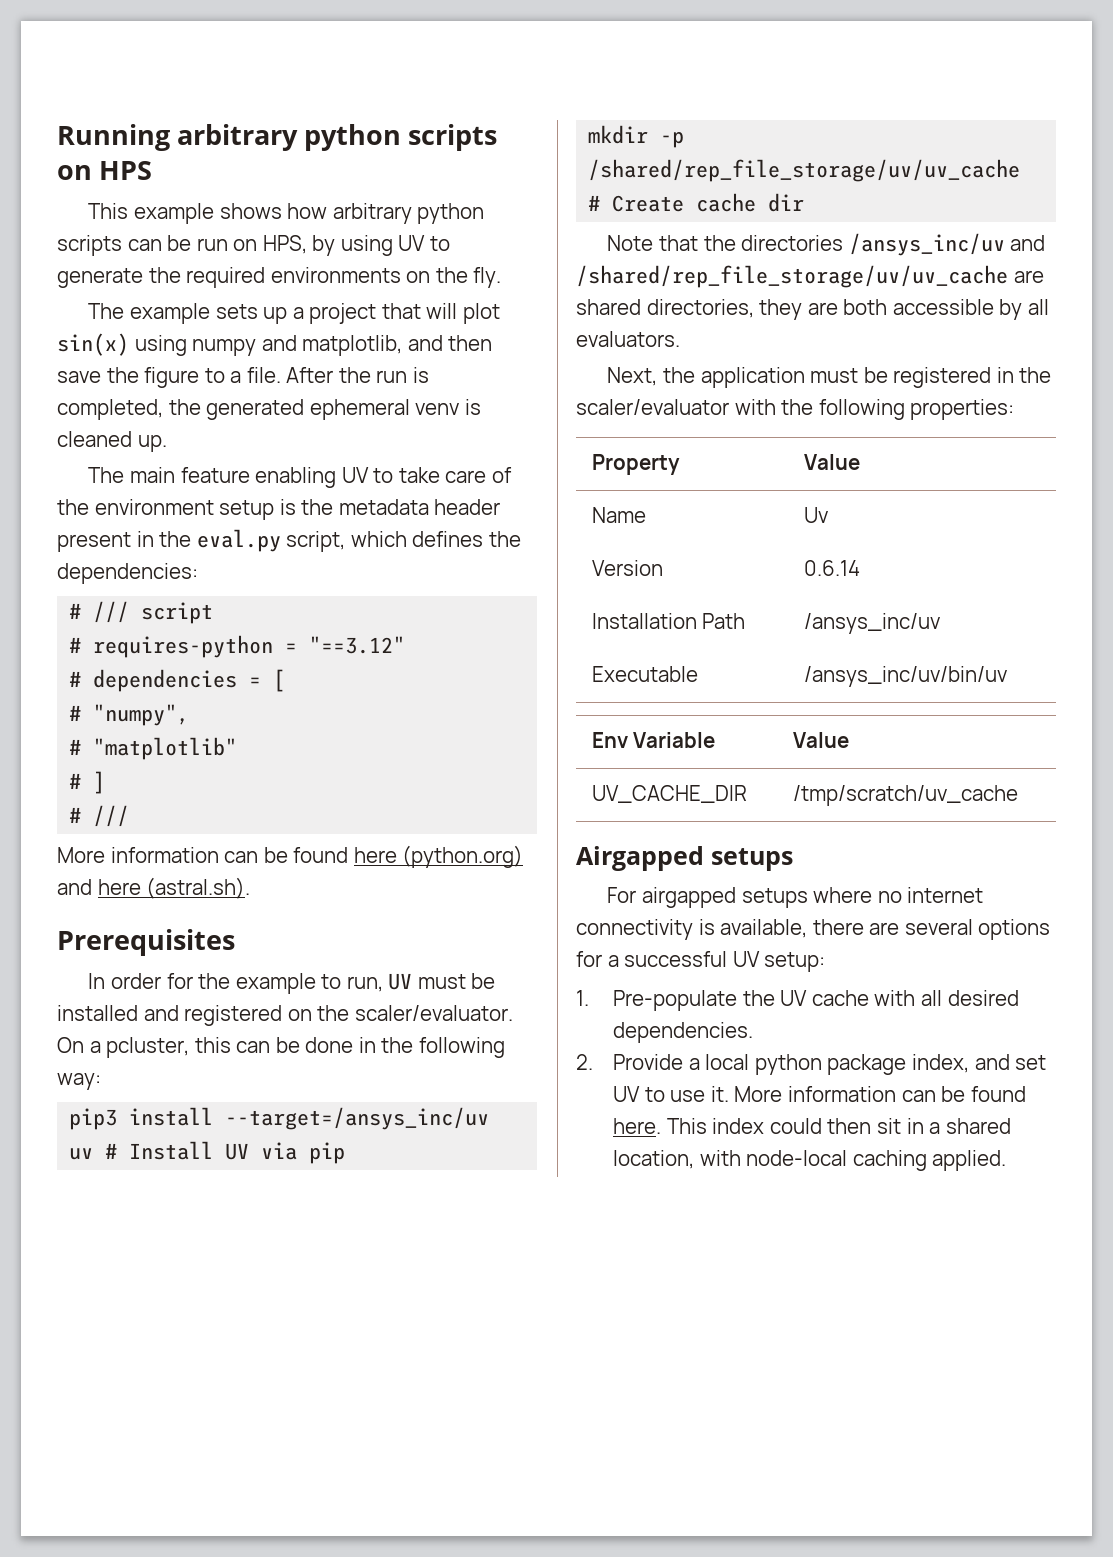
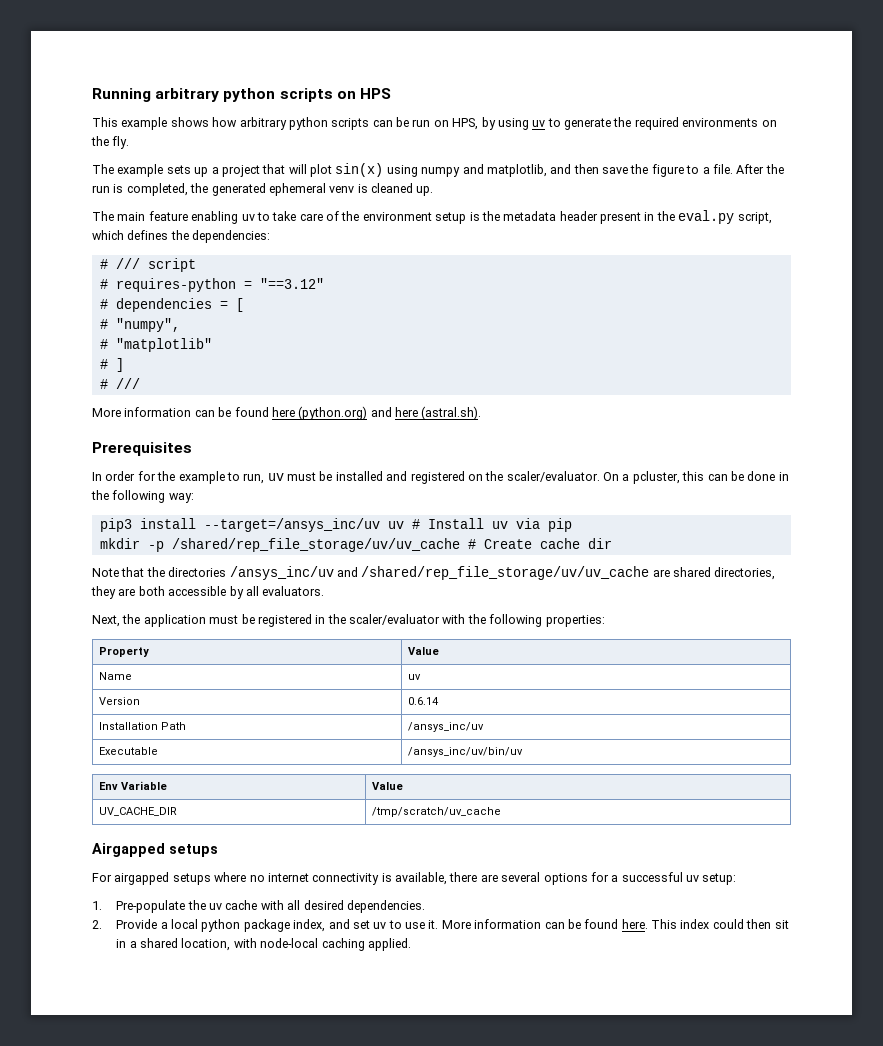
[398,235,426,251] UV -> [532,120,546,127] uv
[341,467,369,483] UV -> [241,214,255,221] uv
[388,973,413,990] UV -> [267,473,284,481] uv
[225,1143,250,1160] UV -> [491,521,508,529] uv
[803,507,828,523] Uv -> [407,674,421,680] uv
[732,951,760,967] UV -> [686,875,699,882] uv
[780,990,808,1006] UV -> [209,903,223,910] uv
[613,1086,641,1102] UV -> [373,922,387,929] uv

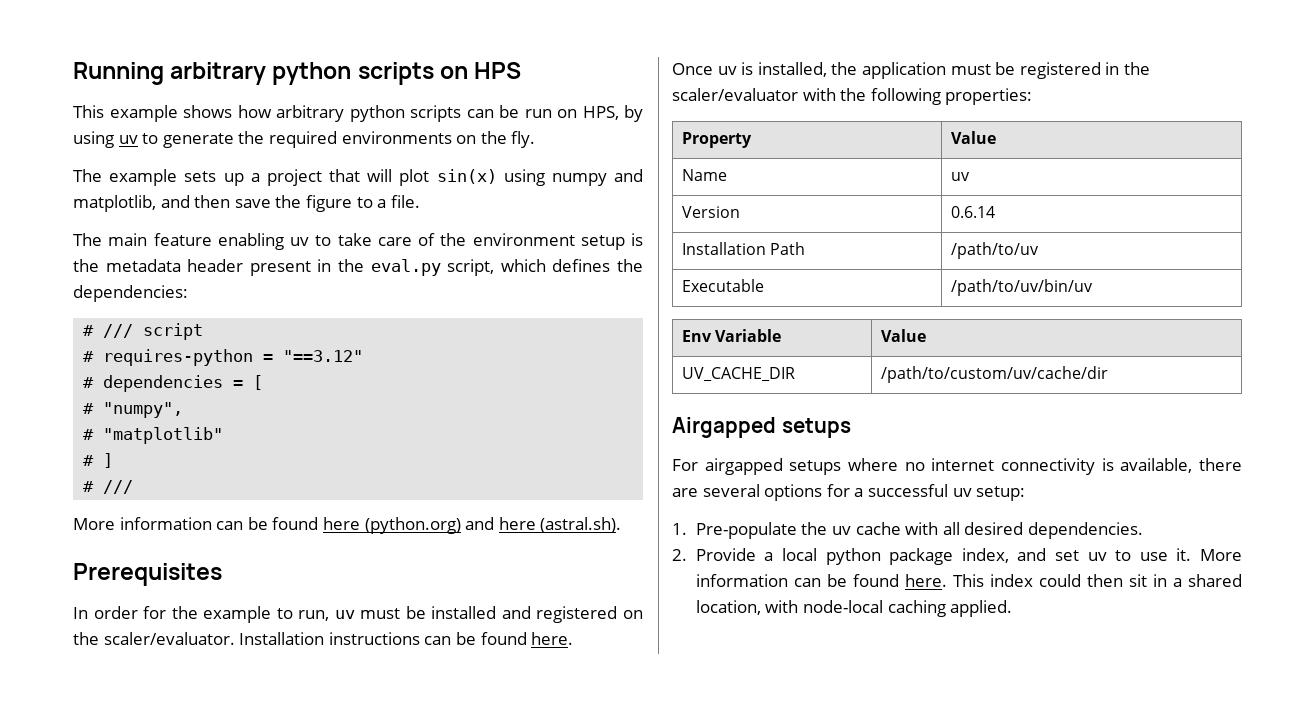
[736,164,784,174] [92,183,434,196] After the run is completed, the generated ephemeral venv is cleaned up. -> (420, 201) none
[603,471,789,484] [91,490,194,503] [99,518,572,532] [99,538,612,552] [92,566,776,580] [91,586,325,599] [92,615,120,627] On a pcluster, this can be done in the following way: // pip3 install --target=/ansys_inc/uv uv # Install uv via pip // mkdir -p /shared/rep_file_storage/uv/uv_cache # Create cache dir // Note that the directories /ansys_inc/uv and /shared/rep_file_storage/uv/uv_cache are shared directories, they are both accessible by all evaluators. // Next, -> [239,632,574,645] [672,62,827,77] Installation instructions can be found here. // Once uv is installed,
[407,722,484,732] /ansys_inc/uv -> [951,242,1040,259] /path/to/uv
[407,747,523,757] /ansys_inc/uv/bin/uv -> [951,279,1094,296] /path/to/uv/bin/uv
[371,807,501,817] /tmp/scratch/uv_cache -> [881,366,1109,383] /path/to/custom/uv/cache/dir

